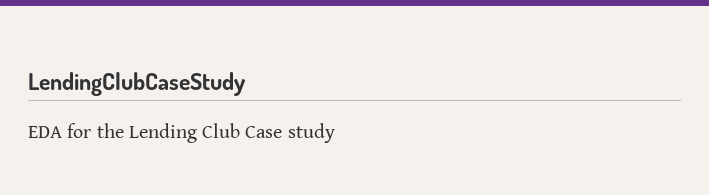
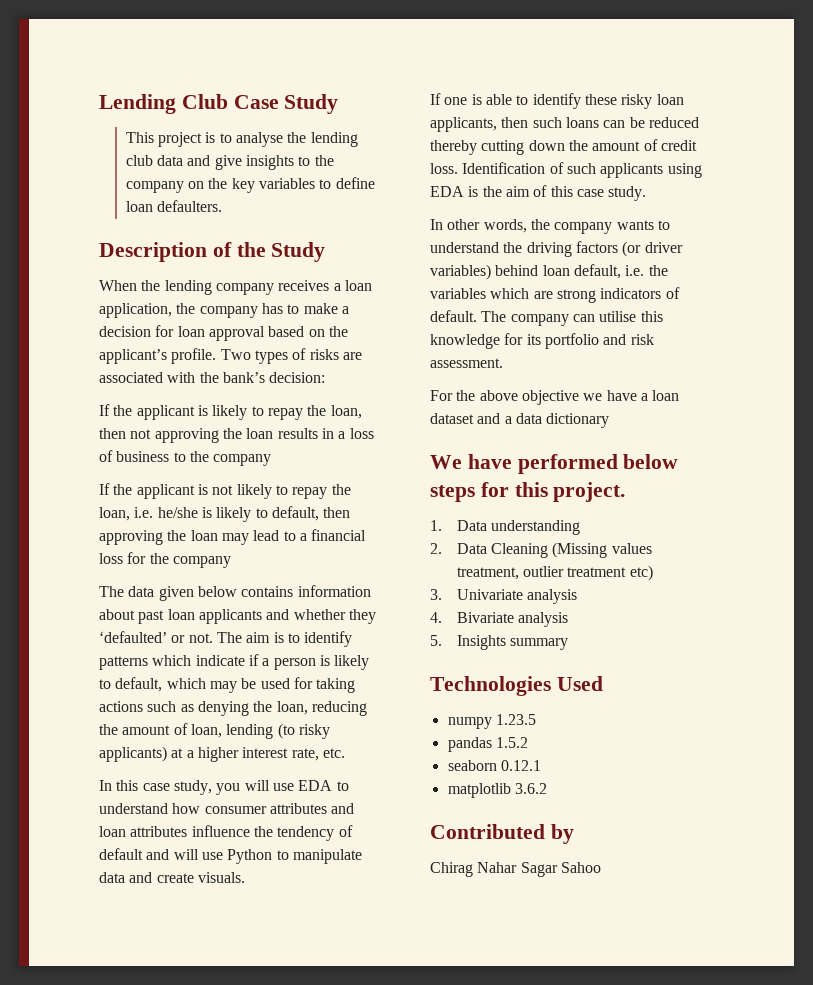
[28,72,245,96] [28,123,335,143] LendingClubCaseStudy // EDA for the Lending Club Case study -> [99,94,339,114] [125,132,358,147] [125,155,334,170] [125,177,375,193] [125,200,223,212] [99,242,326,262] [99,280,372,295] [99,303,349,318] [99,325,348,341] [99,348,362,364] [99,372,326,383] [99,404,362,420] [99,428,374,443] [99,450,272,466] [99,483,351,499] [99,506,351,522] [99,529,367,545] [99,552,231,568] [99,585,371,601] [99,609,376,624] [99,631,353,647] [99,654,370,670] [99,677,356,693] [99,701,367,716] [99,723,330,739] [99,746,345,762] [99,780,349,795] [99,803,355,814] [99,825,353,841] [99,848,362,864] [99,872,245,883] [430,93,684,109] [430,117,699,132] [430,139,697,155] [430,162,702,178] [430,185,647,201] [430,219,670,234] [430,241,683,257] [430,264,668,280] [430,287,680,303] [430,310,663,326] [430,333,654,349] [430,358,503,368] [430,390,680,405] [430,413,610,428] [430,454,679,474] [430,482,626,502] [430,520,581,535] [430,542,652,558] [456,565,653,581] [430,589,578,604] [430,612,569,627] [430,635,569,650] [430,676,603,696] [447,714,536,729] [447,737,528,752] [447,760,541,771] [447,783,547,798] [430,824,574,844] [430,862,601,877] Lending Club Case Study // This project is to analyse the lending club data and give insights to the company on the key variables to define loan defaulters. // Description of the Study // When the lending company receives a loan application, the company has to make a decision for loan approval based on the applicant’s profile. Two types of risks are associated with the bank’s decision: // If the applicant is likely to repay the loan, then not approving the loan results in a loss of business to the company // If the applicant is not likely to repay the loan, i.e. he/she is likely to default, then approving the loan may lead to a financial loss for the company // The data given below contains information about past loan applicants and whether they ‘defaulted’ or not. The aim is to identify patterns which indicate if a person is likely to default, which may be used for taking actions such as denying the loan, reducing the amount of loan, lending (to risky applicants) at a higher interest rate, etc. // In this case study, you will use EDA to understand how consumer attributes and loan attributes influence the tendency of default and will use Python to manipulate data and create visuals. // If one is able to identify these risky loan applicants, then such loans can be reduced thereby cutting down the amount of credit loss. Identification of such applicants using EDA is the aim of this case study. // In other words, the company wants to understand the driving factors (or driver variables) behind loan default, i.e. the variables which are strong indicators of default. The company can utilise this knowledge for its portfolio and risk assessment. // For the above objective we have a loan dataset and a data dictionary // We have performed below steps for this project. // 1. Data understanding // 2. Data Cleaning (Missing values treatment, outlier treatment etc) // 3. Univariate analysis // 4. Bivariate analysis // 5. Insights summary // Technologies Used // numpy 1.23.5 // pandas 1.5.2 // seaborn 0.12.1 // matplotlib 3.6.2 // Contributed by // Chirag Nahar Sagar Sahoo

